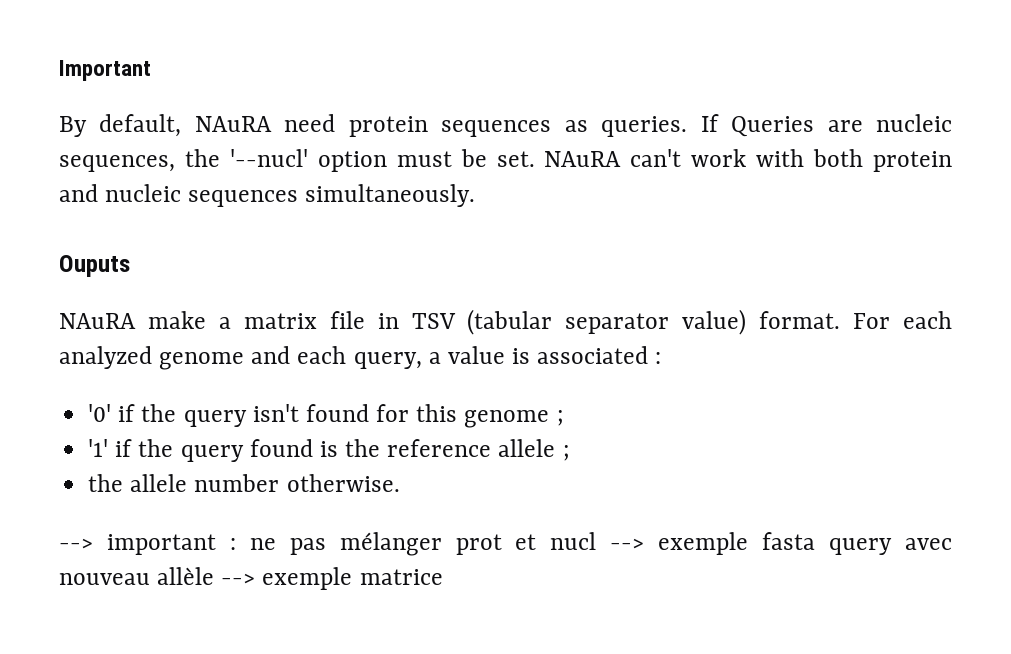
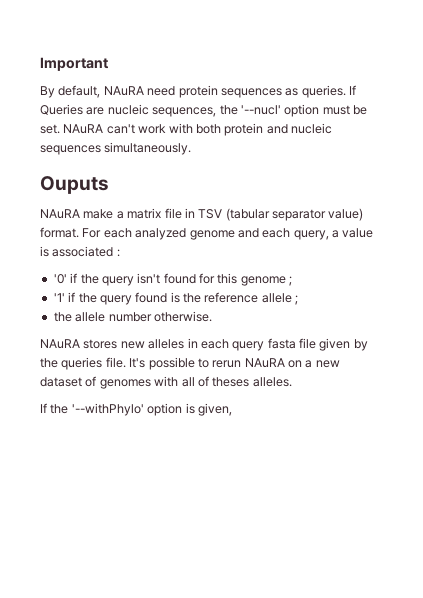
[59,532,952,556] [59,567,443,590] --> important : ne pas mélanger prot et nucl --> exemple fasta query avec nouveau allèle --> exemple matrice -> [40,338,368,351] [40,357,340,370] [40,376,292,389] [40,403,232,416] NAuRA stores new alleles in each query fasta file given by the queries file. It's possible to rerun NAuRA on a new dataset of genomes with all of theses alleles. // If the '--withPhylo' option is given,

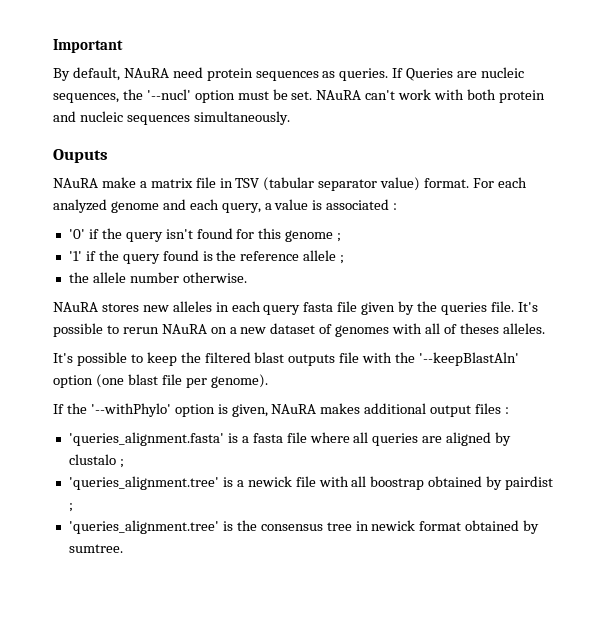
(292, 382) none -> [53,352,520,366] [53,374,268,388] // It's possible to keep the filtered blast outputs file with the '--keepBlastAln' option (one blast file per genome).
(232, 409) none -> [271,403,510,417] [68,432,512,446] [68,454,124,468] [68,476,554,490] [68,503,73,512] [68,520,540,534] [68,544,123,553] NAuRA makes additional output files : // 'queries_alignment.fasta' is a fasta file where all queries are aligned by clustalo ; // 'queries_alignment.tree' is a newick file with all boostrap obtained by pairdist ; // 'queries_alignment.tree' is the consensus tree in newick format obtained by sumtree.

